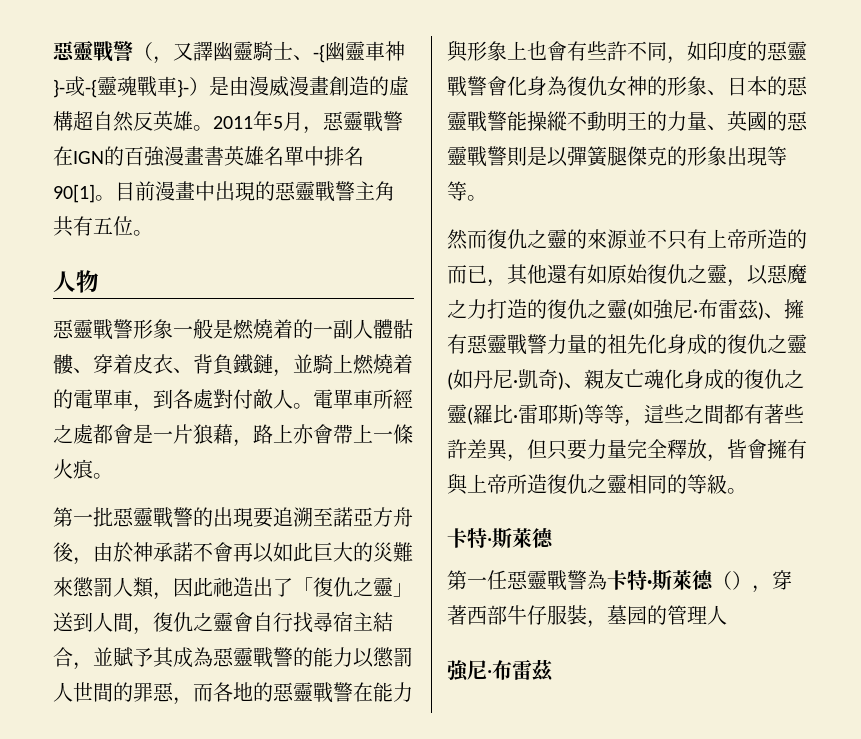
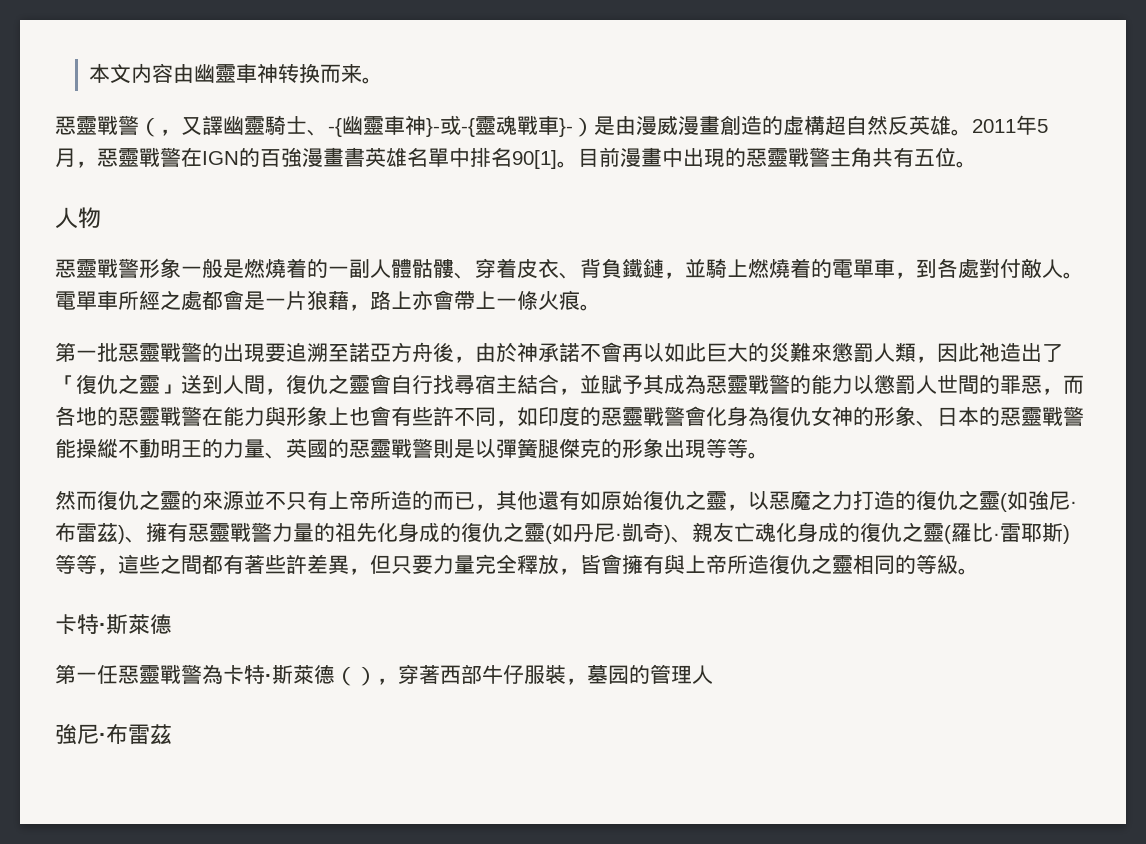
(53, 51) none -> [88,63,383,84] 本文内容由幽靈車神转换而来。 //

